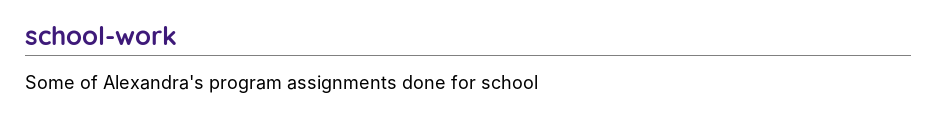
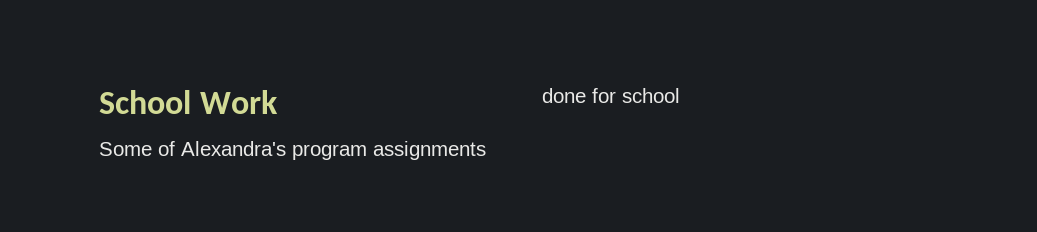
[25,26,177,45] school-work -> [99,90,279,114] School Work

